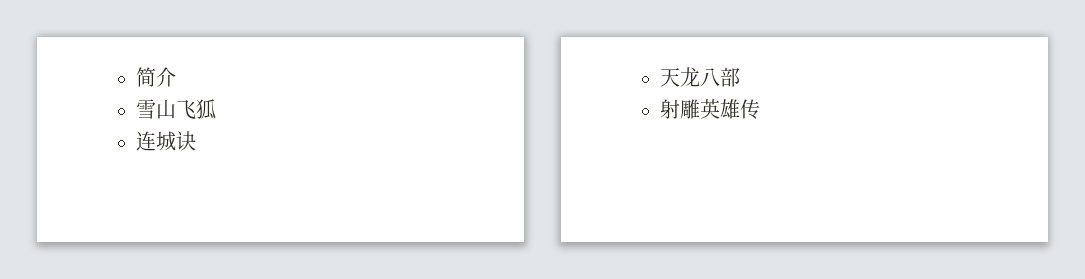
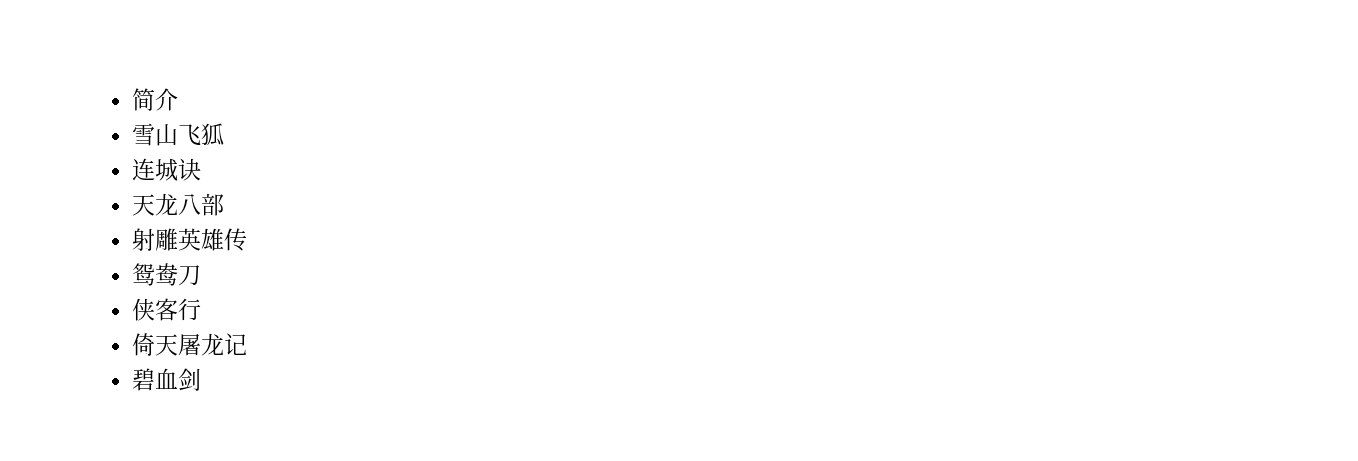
(760, 109) none -> [132,263,202,286] [132,298,202,321] [132,333,248,356] [132,368,202,391] // 鸳鸯刀 // 侠客行 // 倚天屠龙记 // 碧血剑

